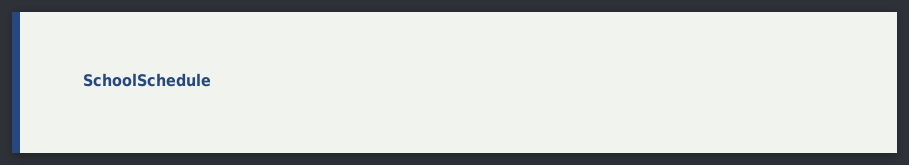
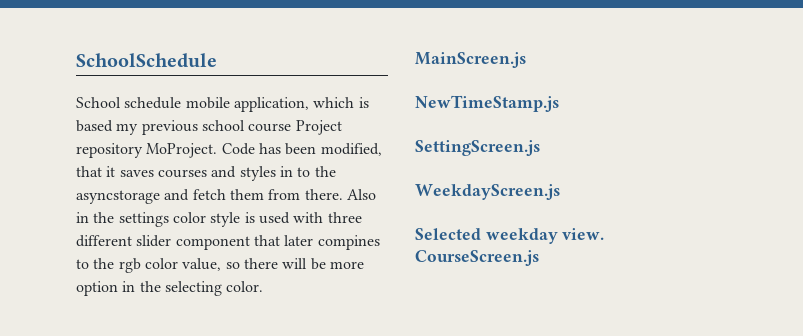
(211, 80) none -> [76,97,369,112] [76,120,342,135] [76,143,382,158] [76,166,336,181] [76,189,376,204] [76,212,362,227] [76,235,380,250] [76,258,364,273] [76,281,264,296] [415,52,526,68] [415,95,559,112] [415,140,540,156] [415,184,560,200] [415,228,605,244] [415,250,539,266] // School schedule mobile application, which is based my previous school course Project repository MoProject. Code has been modified, that it saves courses and styles in to the asyncstorage and fetch them from there. Also in the settings color style is used with three different slider component that later compines to the rgb color value, so there will be more option in the selecting color. // MainScreen.js // NewTimeStamp.js // SettingScreen.js // WeekdayScreen.js // Selected weekday view. CourseScreen.js

